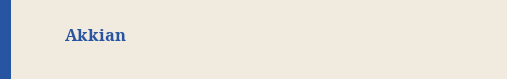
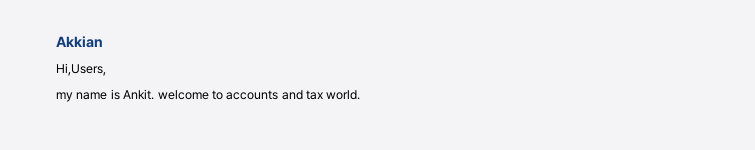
(126, 35) none -> [56,63,106,76] [56,89,361,102] // Hi,Users, // my name is Ankit. welcome to accounts and tax world.

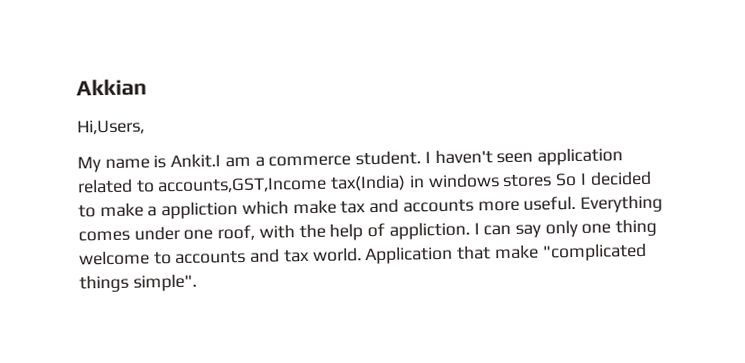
[56,92,73,102] my -> [77,156,101,173] My
[123,89,155,100] Ankit. -> [170,147,623,169] [77,170,652,194] [78,194,663,220] [78,218,658,242] Ankit.I am a commerce student. I haven't seen application related to accounts,GST,Income tax(India) in windows stores So I decided to make a appliction which make tax and accounts more useful. Everything comes under one roof, with the help of appliction. I can say only one thing
(361, 95) none -> [364,242,647,265] [79,273,197,293] Application that make "complicated things simple".

